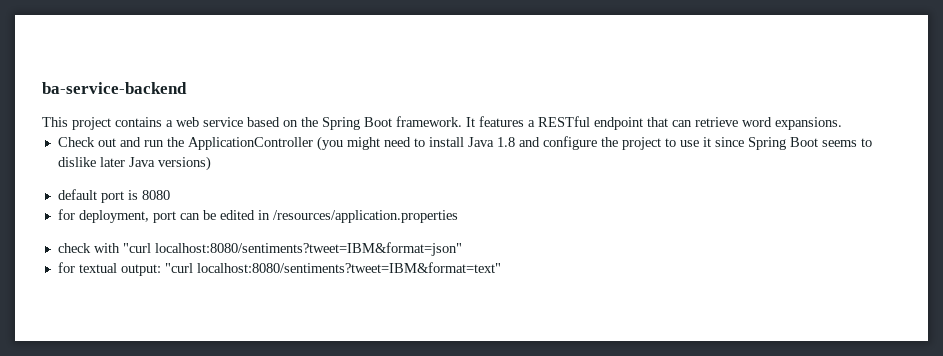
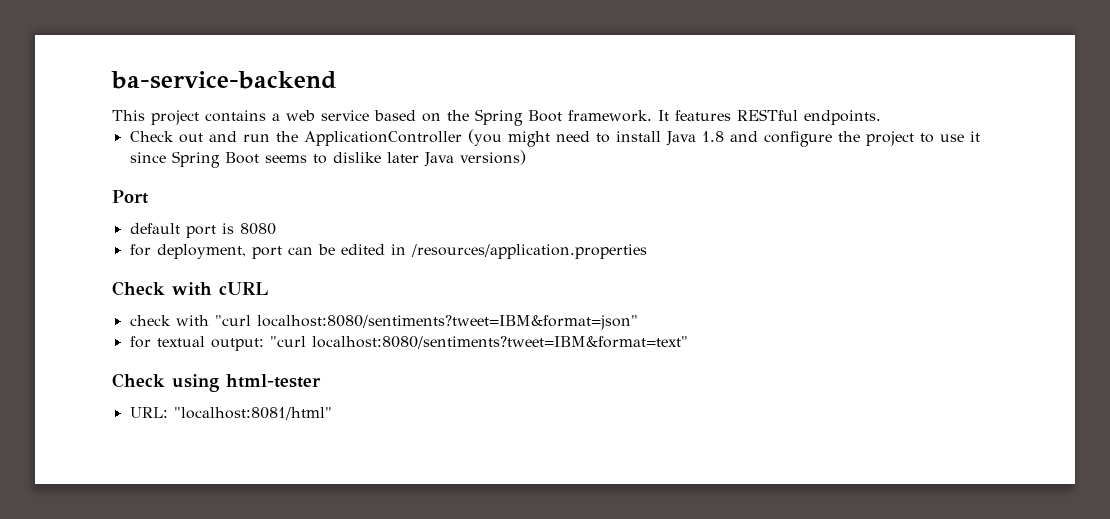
[528,116,842,130] a RESTful endpoint that can retrieve word expansions. -> [737,109,881,125] RESTful endpoints.
(211, 163) none -> [112,190,148,204] // Port
(458, 216) none -> [112,281,268,296] // Check with cURL
(501, 267) none -> [112,373,321,392] [129,407,332,420] // Check using html-tester // URL: "localhost:8081/html"

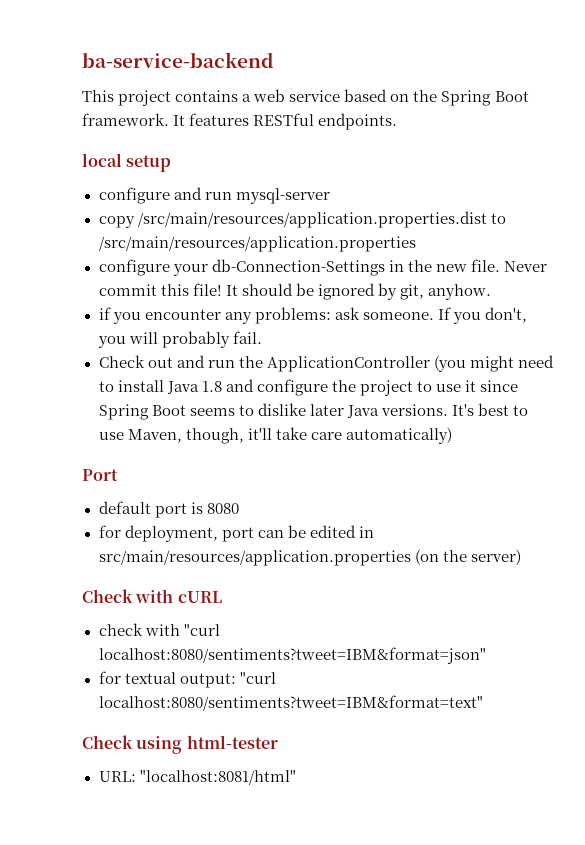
(881, 117) none -> [82,153,172,172] [98,187,330,204] [98,211,506,228] [98,236,416,252] [98,259,547,276] [98,283,491,300] [98,307,527,324] [97,331,262,348] // local setup // configure and run mysql-server // copy /src/main/resources/application.properties.dist to /src/main/resources/application.properties // configure your db-Connection-Settings in the new file. Never commit this file! It should be ignored by git, anyhow. // if you encounter any problems: ask someone. If you don't, you will probably fail.
[459,150,526,165] versions) -> [380,403,528,416] [98,427,452,444] versions. It's best to use Maven, though, it'll take care automatically)
[410,244,647,259] /resources/application.properties -> [98,549,521,566] src/main/resources/application.properties (on the server)

